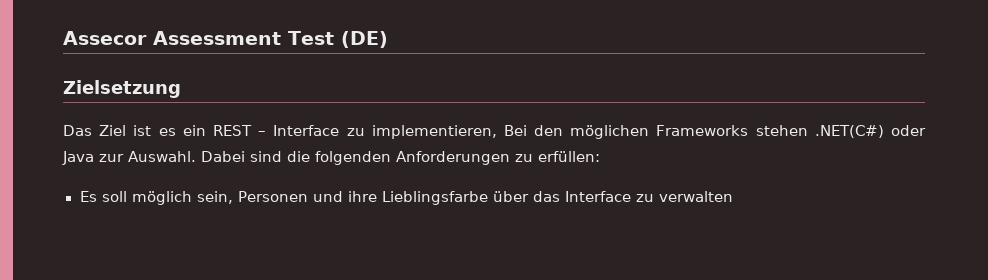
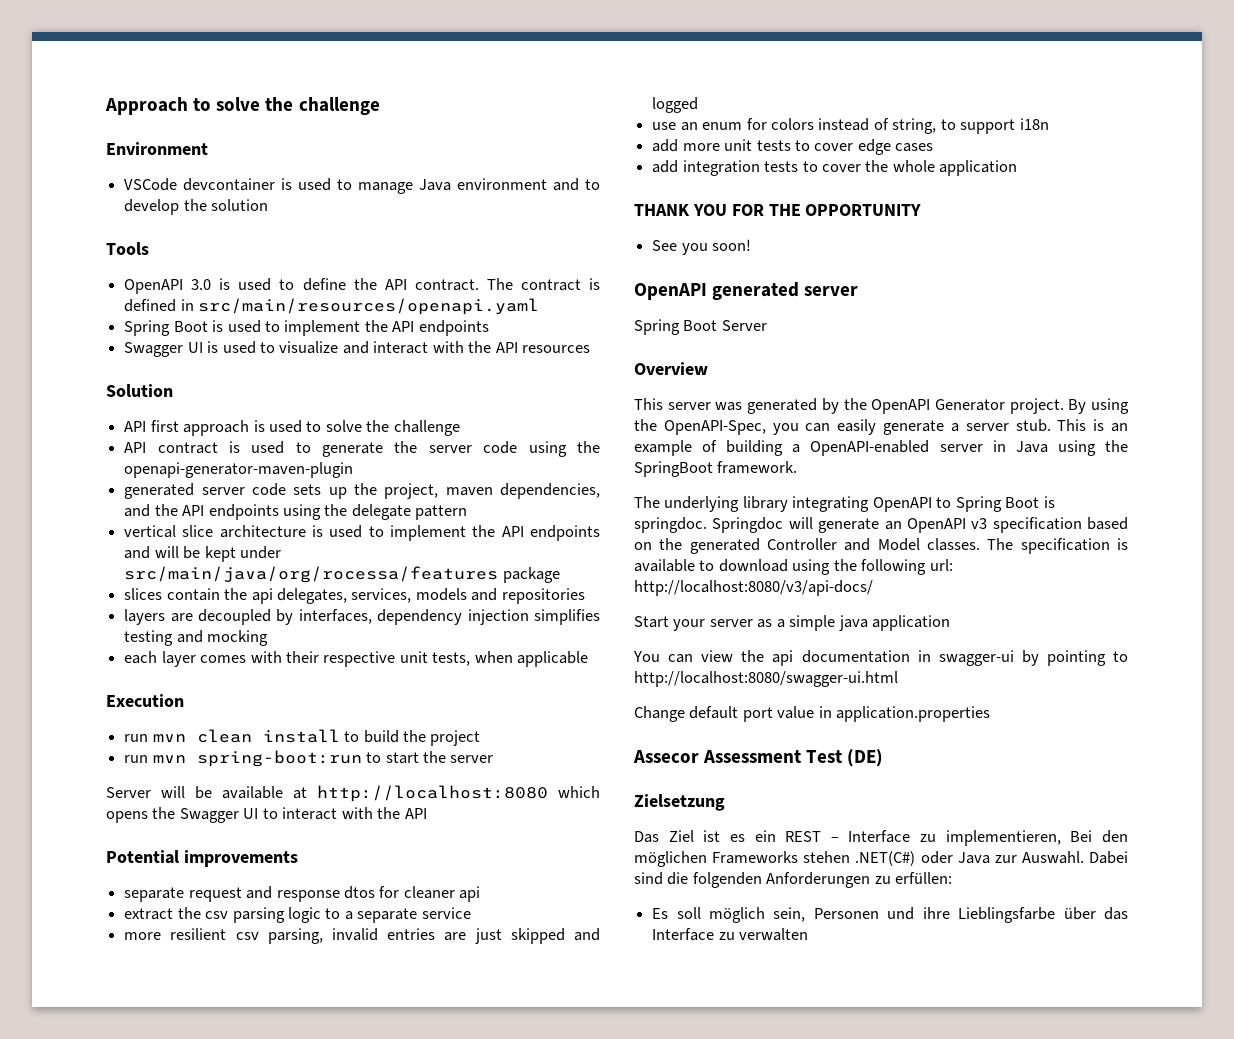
(63, 38) none -> [105,97,380,115] [106,142,208,155] [124,178,601,194] [124,199,269,215] [106,242,149,255] [124,278,600,294] [124,298,540,315] [124,320,489,336] [124,341,591,357] [106,384,173,397] [124,420,460,436] [124,441,600,457] [124,462,354,478] [124,483,600,499] [124,504,468,520] [124,525,600,541] [124,546,281,562] [124,566,560,583] [124,588,585,604] [124,609,600,625] [124,630,269,646] [124,651,589,667] [106,694,184,707] [124,729,481,746] [124,750,494,767] [106,785,600,802] [106,807,427,823] [106,850,298,867] [124,886,481,902] [124,907,471,923] [124,928,601,944] [652,97,699,113] [652,118,1049,134] [652,139,934,155] [652,160,1018,176] [634,204,922,216] [652,239,752,255] [634,282,859,300] [634,319,767,335] [634,362,708,375] [634,398,1129,414] [634,419,1128,435] [634,440,1128,456] [634,461,798,477] [634,496,1055,512] [634,517,1128,533] [634,538,1128,554] [634,559,953,575] [634,580,873,596] [634,615,951,631] [633,650,1128,666] [634,671,898,687] [634,706,991,722] Approach to solve the challenge // Environment // VSCode devcontainer is used to manage Java environment and to develop the solution // Tools // OpenAPI 3.0 is used to define the API contract. The contract is defined in src/main/resources/openapi.yaml // Spring Boot is used to implement the API endpoints // Swagger UI is used to visualize and interact with the API resources // Solution // API first approach is used to solve the challenge // API contract is used to generate the server code using the openapi-generator-maven-plugin // generated server code sets up the project, maven dependencies, and the API endpoints using the delegate pattern // vertical slice architecture is used to implement the API endpoints and will be kept under src/main/java/org/rocessa/features package // slices contain the api delegates, services, models and repositories // layers are decoupled by interfaces, dependency injection simplifies testing and mocking // each layer comes with their respective unit tests, when applicable // Execution // run mvn clean install to build the project // run mvn spring-boot:run to start the server // Server will be available at http://localhost:8080 which opens the Swagger UI to interact with the API // Potential improvements // separate request and response dtos for cleaner api // extract the csv parsing logic to a separate service // more resilient csv parsing, invalid entries are just skipped and logged // use an enum for colors instead of string, to support i18n // add more unit tests to cover edge cases // add integration tests to cover the whole application // THANK YOU FOR THE OPPORTUNITY // See you soon! // OpenAPI generated server // Spring Boot Server // Overview // This server was generated by the OpenAPI Generator project. By using the OpenAPI-Spec, you can easily generate a server stub. This is an example of building a OpenAPI-enabled server in Java using the SpringBoot framework. // The underlying library integrating OpenAPI to Spring Boot is springdoc. Springdoc will generate an OpenAPI v3 specification based on the generated Controller and Model classes. The specification is available to download using the following url: http://localhost:8080/v3/api-docs/ // Start your server as a simple java application // You can view the api documentation in swagger-ui by pointing to http://localhost:8080/swagger-ui.html // Change default port value in application.properties //

